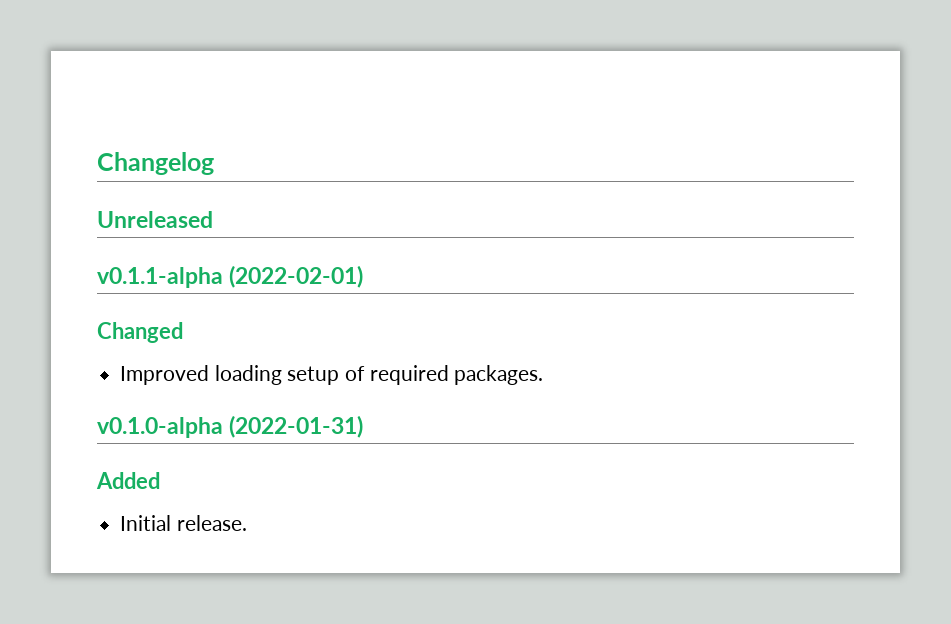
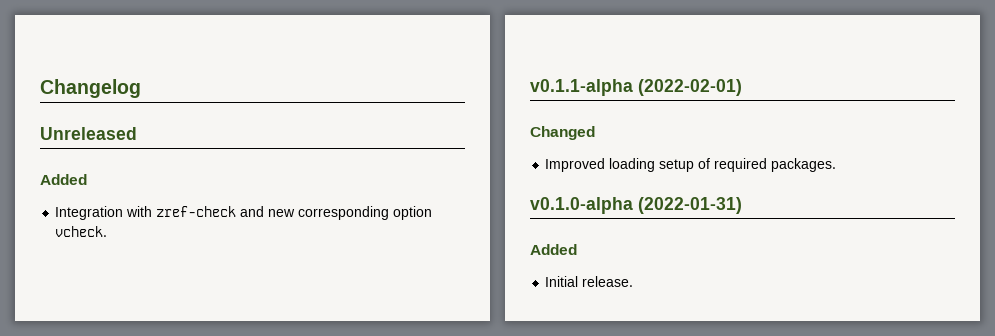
(213, 219) none -> [40,174,87,185] [55,206,433,220] [55,226,108,237] // Added // Integration with zref-check and new corresponding option vcheck.

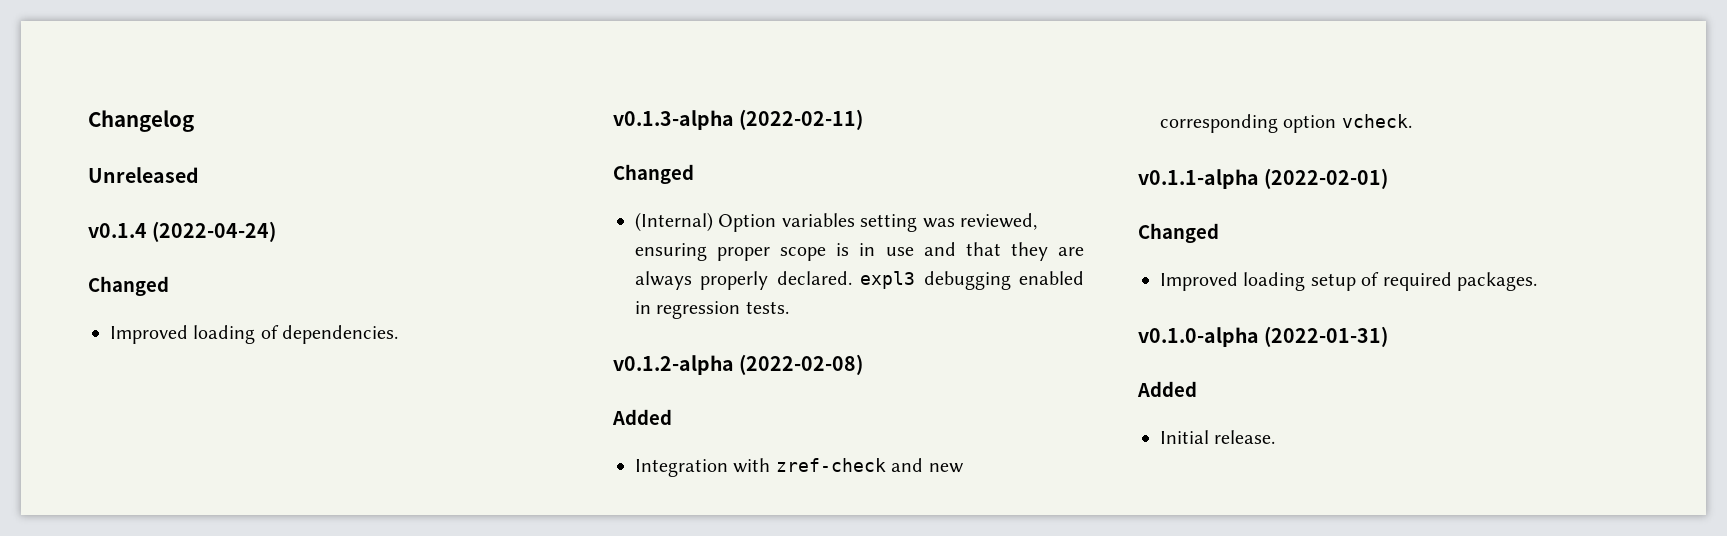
(137, 133) none -> [88,221,277,242] [88,276,169,296] [110,325,399,344] [613,109,864,130] [613,164,694,184] [635,212,1037,232] [635,242,1084,261] [635,271,1084,290] [635,301,789,319] [613,354,864,375] // v0.1.4 (2022-04-24) // Changed // Improved loading of dependencies. // v0.1.3-alpha (2022-02-11) // Changed // (Internal) Option variables setting was reviewed, ensuring proper scope is in use and that they are always properly declared. expl3 debugging enabled in regression tests. // v0.1.2-alpha (2022-02-08)

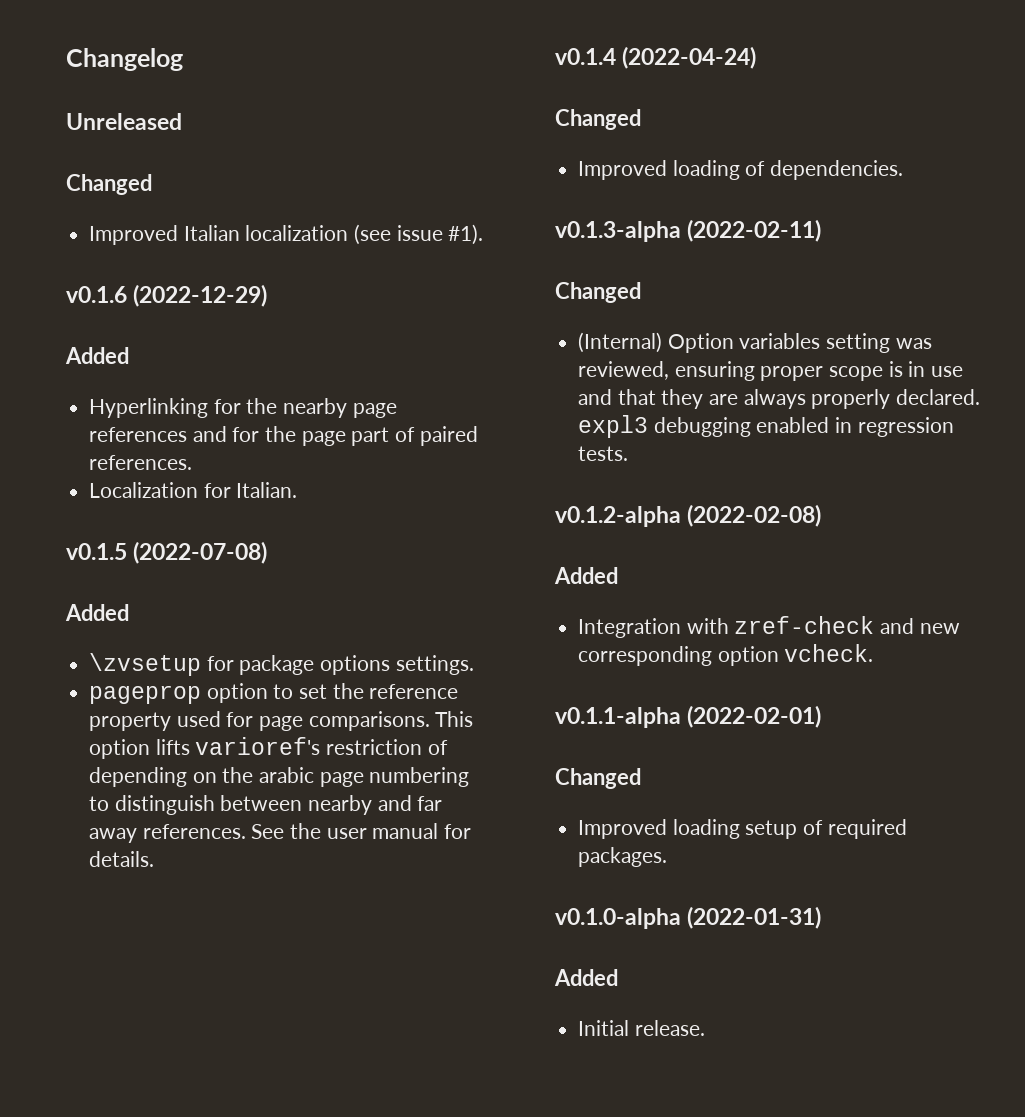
(199, 175) none -> [66,174,152,195] [89,224,484,245] [66,284,268,307] [65,347,129,364] [89,398,397,418] [89,426,478,446] [89,455,193,470] [89,482,298,498] [66,541,268,564] [65,604,129,621] [89,653,474,676] [89,683,459,704] [89,711,474,731] [89,737,448,759] [89,767,470,787] [89,795,443,815] [89,823,472,843] [89,851,155,867] // Changed // Improved Italian localization (see issue #1). // v0.1.6 (2022-12-29) // Added // Hyperlinking for the nearby page references and for the page part of paired references. // Localization for Italian. // v0.1.5 (2022-07-08) // Added // \zvsetup for package options settings. // pageprop option to set the reference property used for page comparisons. This option lifts varioref's restriction of depending on the arabic page numbering to distinguish between nearby and far away references. See the user manual for details.

